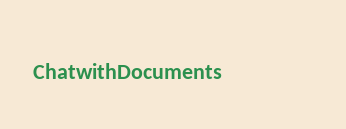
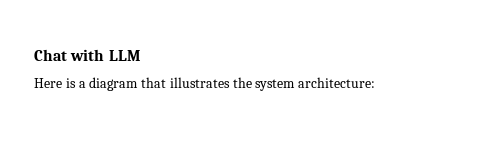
[33,63,222,79] ChatwithDocuments -> [34,49,141,61] [34,77,376,91] Chat with LLM // Here is a diagram that illustrates the system architecture:

